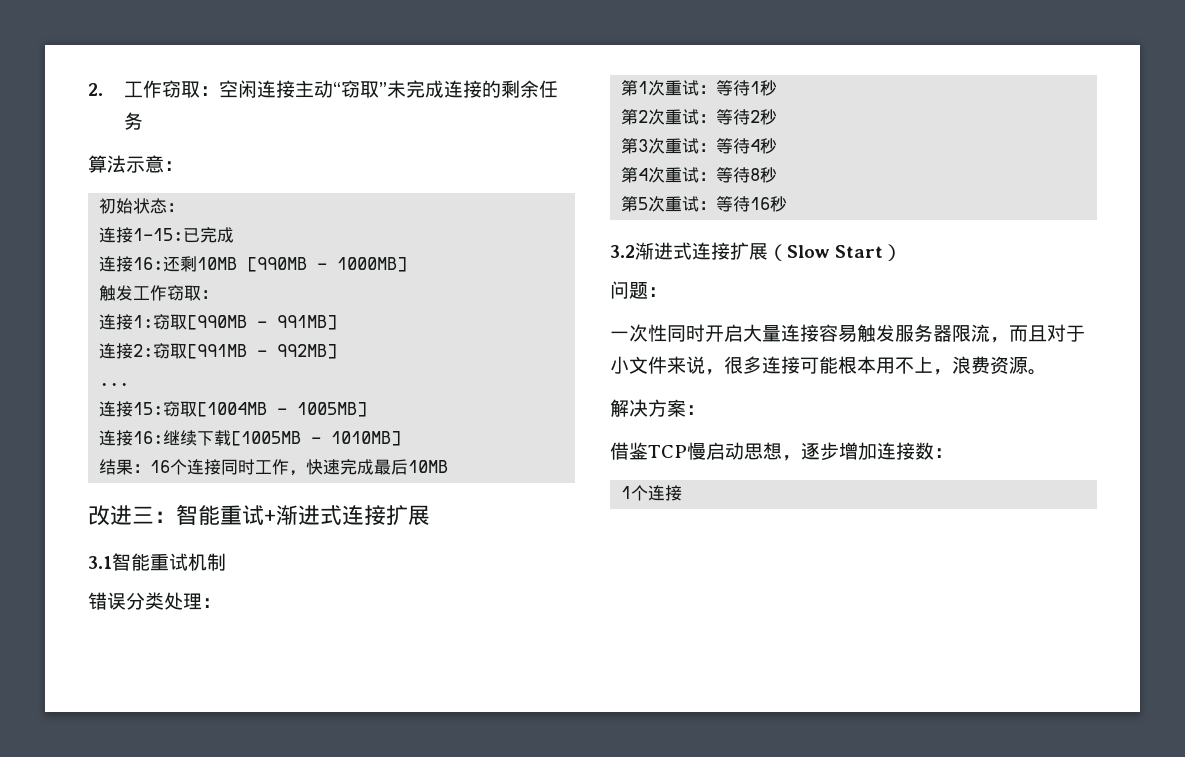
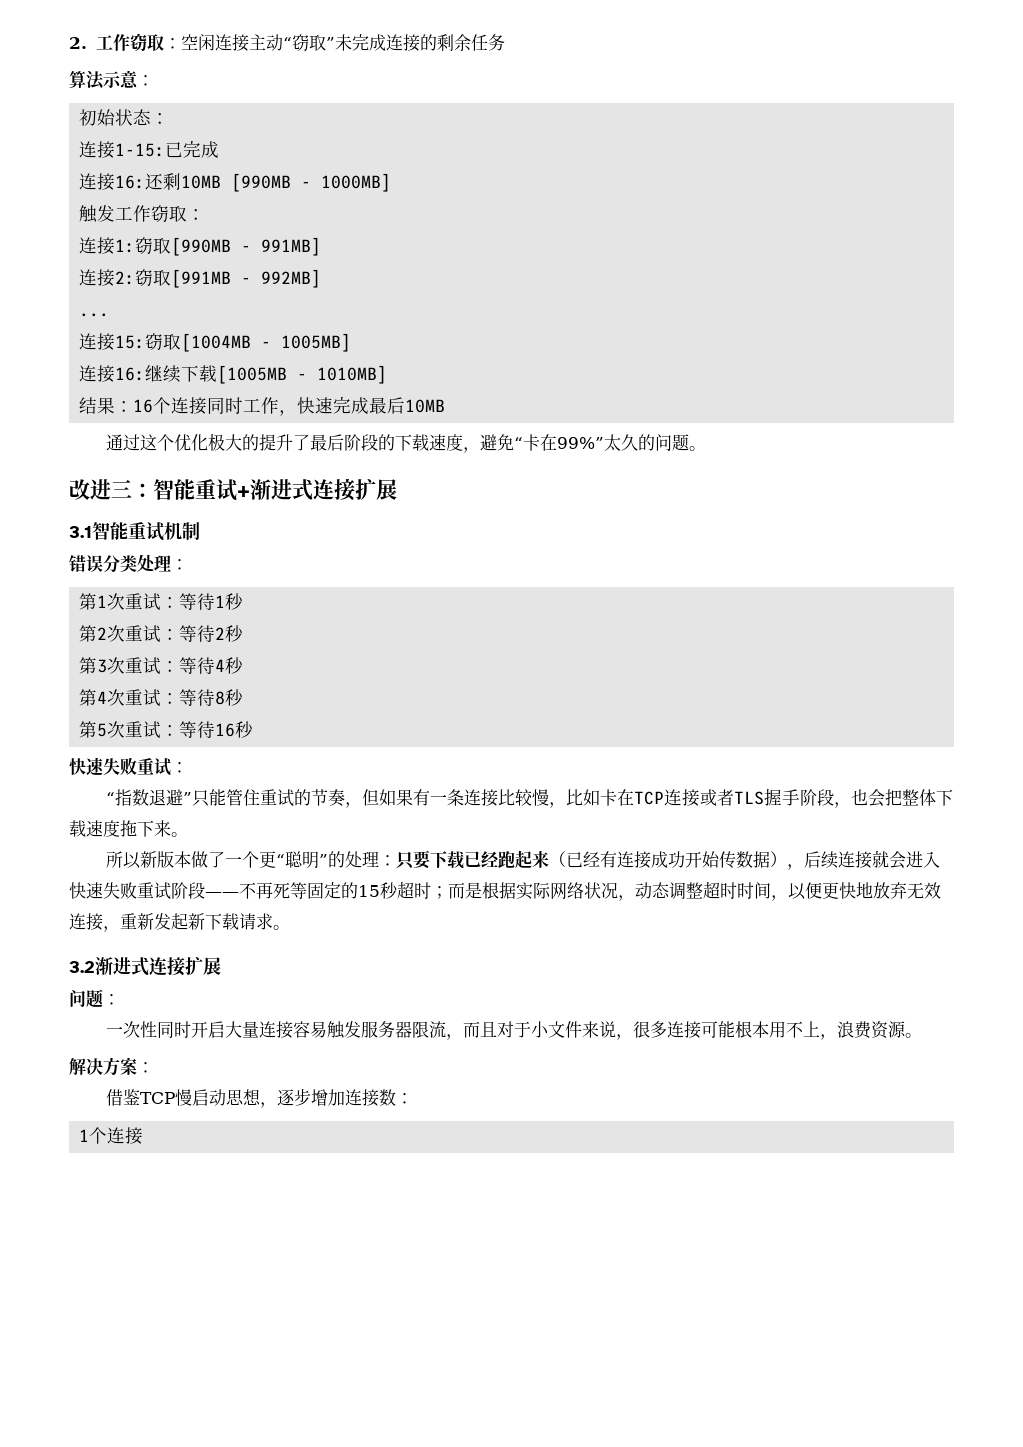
(449, 466) none -> [106,433,707,453] // 通过这个优化极大的提升了最后阶段的下载速度，避免“卡在99%”太久的问题。
(788, 204) none -> [69,757,188,776] [106,788,954,808] [69,820,188,837] [106,850,941,870] [69,881,941,901] [69,913,290,932] // 快速失败重试： // “指数退避”只能管住重试的节奏，但如果有一条连接比较慢，比如卡在TCP连接或者TLS握手阶段，也会把整体下载速度拖下来。 // 所以新版本做了一个更“聪明”的处理：只要下载已经跑起来（已经有连接成功开始传数据），后续连接就会进入快速失败重试阶段——不再死等固定的15秒超时；而是根据实际网络状况，动态调整超时时间，以便更快地放弃无效连接，重新发起新下载请求。
[768,244,903,261] （Slow Start） -> (221, 966) none

